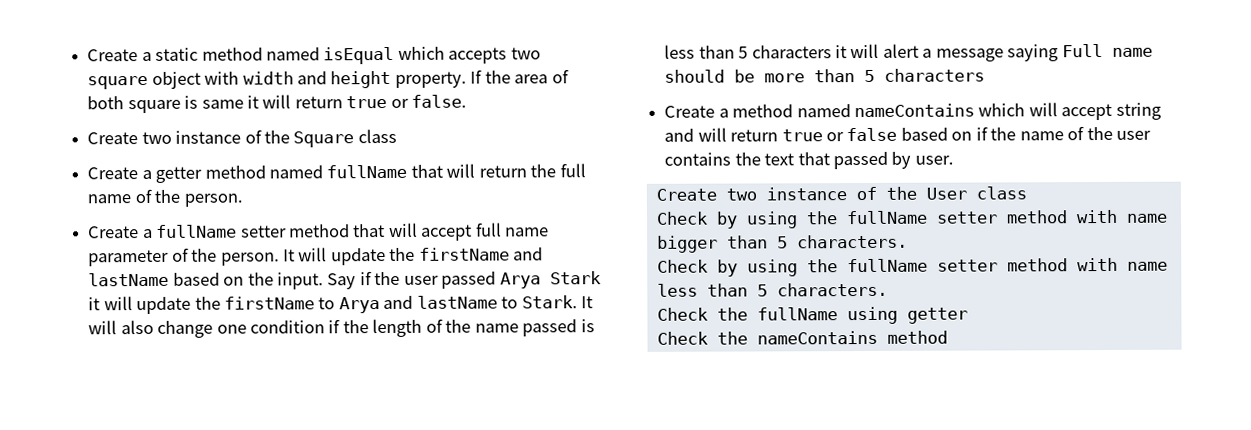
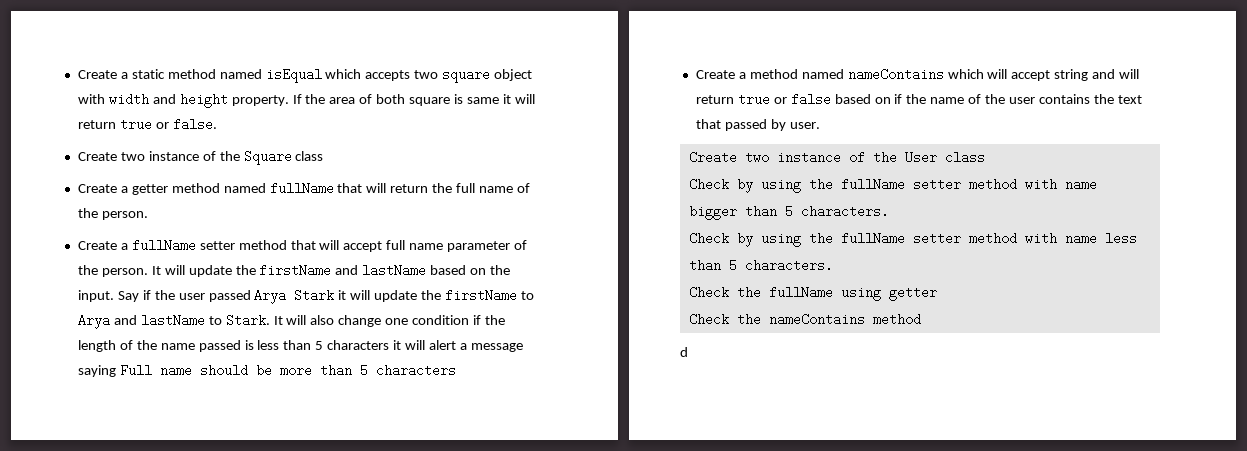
(948, 337) none -> [680,347,688,357] // d

